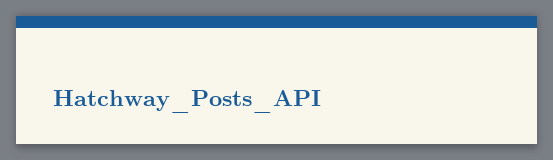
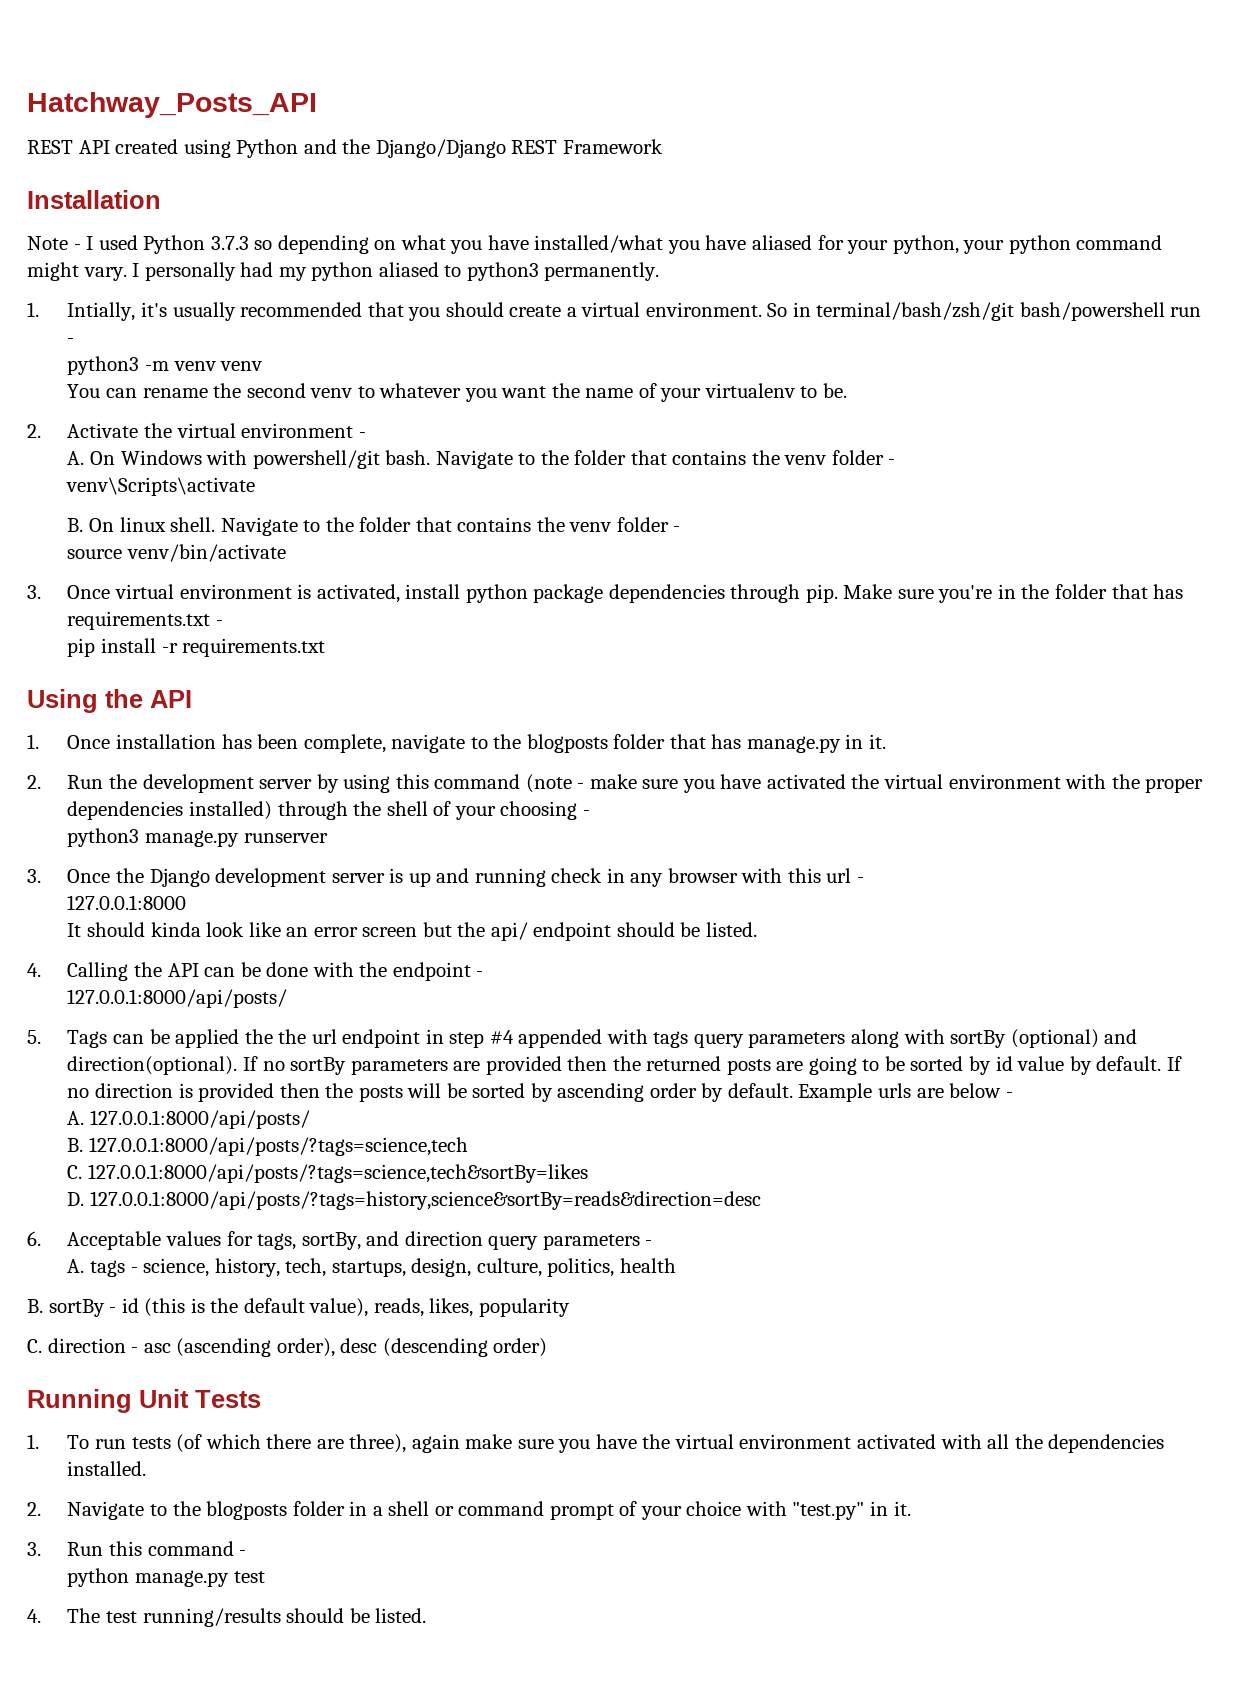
(321, 101) none -> [27,139,663,158] [27,190,161,209] [27,235,1163,254] [27,262,660,281] [27,302,1202,321] [67,338,75,344] [67,356,263,375] [67,383,847,402] [27,423,366,438] [67,450,896,469] [66,477,256,496] [67,517,681,536] [67,544,286,562] [27,584,1184,603] [67,611,223,630] [67,638,326,657] [27,689,192,713] [27,734,886,753] [27,774,1204,793] [67,801,590,820] [67,828,328,847] [27,868,864,887] [67,895,187,910] [67,922,757,941] [27,962,484,981] [67,989,288,1008] [27,1029,1138,1048] [67,1056,1182,1075] [67,1083,1013,1102] [67,1110,310,1129] [67,1137,468,1156] [67,1164,588,1183] [67,1191,761,1210] [27,1231,653,1250] [67,1258,676,1277] [27,1298,570,1317] [27,1338,548,1357] [27,1389,261,1413] [27,1434,1165,1453] [67,1461,147,1476] [27,1501,911,1520] [27,1541,247,1556] [67,1568,265,1587] [27,1608,427,1627] // REST API created using Python and the Django/Django REST Framework // Installation // Note - I used Python 3.7.3 so depending on what you have installed/what you have aliased for your python, your python command might vary. I personally had my python aliased to python3 permanently. // 1. Intially, it's usually recommended that you should create a virtual environment. So in terminal/bash/zsh/git bash/powershell run - // python3 -m venv venv // You can rename the second venv to whatever you want the name of your virtualenv to be. // 2. Activate the virtual environment - // A. On Windows with powershell/git bash. Navigate to the folder that contains the venv folder - // venv\Scripts\activate // B. On linux shell. Navigate to the folder that contains the venv folder - // source venv/bin/activate // 3. Once virtual environment is activated, install python package dependencies through pip. Make sure you're in the folder that has requirements.txt - // pip install -r requirements.txt // Using the API // 1. Once installation has been complete, navigate to the blogposts folder that has manage.py in it. // 2. Run the development server by using this command (note - make sure you have activated the virtual environment with the proper dependencies installed) through the shell of your choosing - // python3 manage.py runserver // 3. Once the Django development server is up and running check in any browser with this url - // 127.0.0.1:8000 // It should kinda look like an error screen but the api/ endpoint should be listed. // 4. Calling the API can be done with the endpoint - // 127.0.0.1:8000/api/posts/ // 5. Tags can be applied the the url endpoint in step #4 appended with tags query parameters along with sortBy (optional) and direction(optional). If no sortBy parameters are provided then the returned posts are going to be sorted by id value by default. If no direction is provided then the posts will be sorted by ascending order by default. Example urls are below - // A. 127.0.0.1:8000/api/posts/ // B. 127.0.0.1:8000/api/posts/?tags=science,tech // C. 127.0.0.1:8000/api/posts/?tags=science,tech&sortBy=likes // D. 127.0.0.1:8000/api/posts/?tags=history,science&sortBy=reads&direction=desc // 6. Acceptable values for tags, sortBy, and direction query parameters - // A. tags - science, history, tech, startups, design, culture, politics, health // B. sortBy - id (this is the default value), reads, likes, popularity // C. direction - asc (ascending order), desc (descending order) // Running Unit Tests // 1. To run tests (of which there are three), again make sure you have the virtual environment activated with all the dependencies installed. // 2. Navigate to the blogposts folder in a shell or command prompt of your choice with "test.py" in it. // 3. Run this command - // python manage.py test // 4. The test running/results should be listed.

